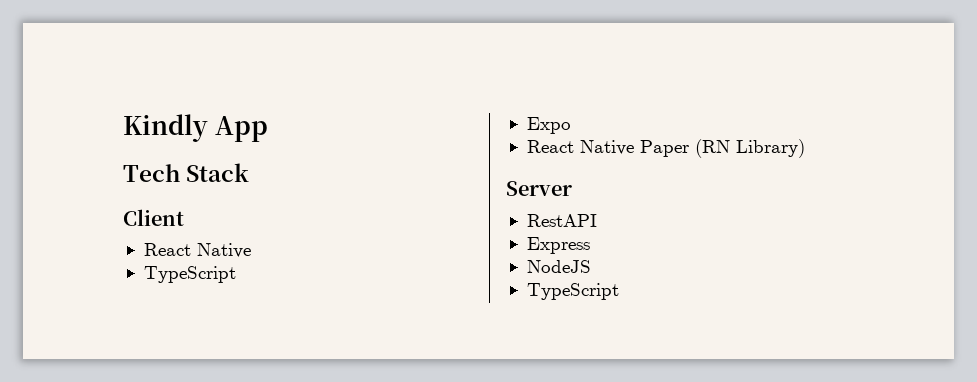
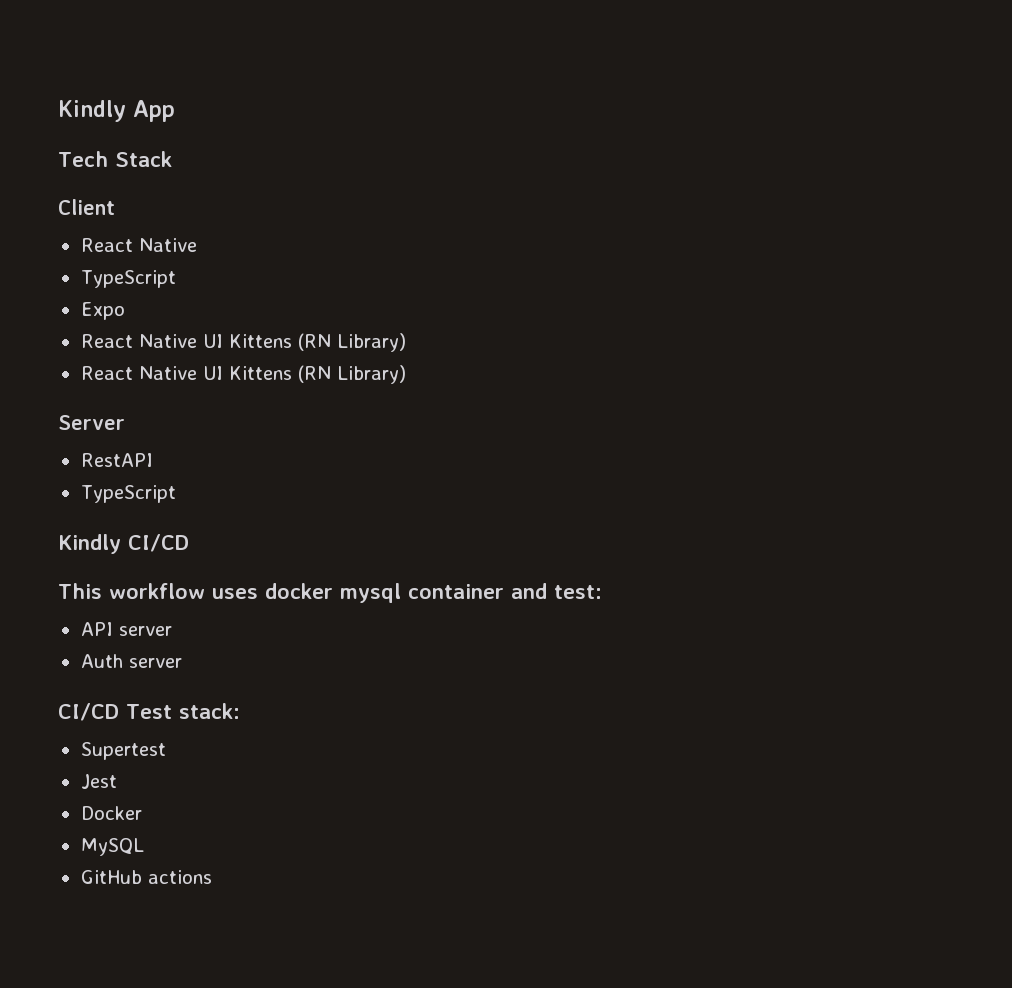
[639,139,805,158] [506,181,572,196] [526,214,597,227] [526,237,590,254] [526,260,591,273] [526,283,619,300] Paper (RN Library) // Server // RestAPI // Express // NodeJS // TypeScript -> [202,333,406,352] [80,365,406,384] [58,415,125,430] [80,453,153,467] [80,485,176,503] [58,534,189,554] [58,583,602,603] [80,622,172,636] [80,654,182,668] [58,703,240,721] [80,742,166,760] [80,774,117,789] [80,806,142,820] [80,838,144,856] [80,870,212,884] UI Kittens (RN Library) // React Native UI Kittens (RN Library) // Server // RestAPI // TypeScript // Kindly CI/CD // This workflow uses docker mysql container and test: // API server // Auth server // CI/CD Test stack: // Supertest // Jest // Docker // MySQL // GitHub actions

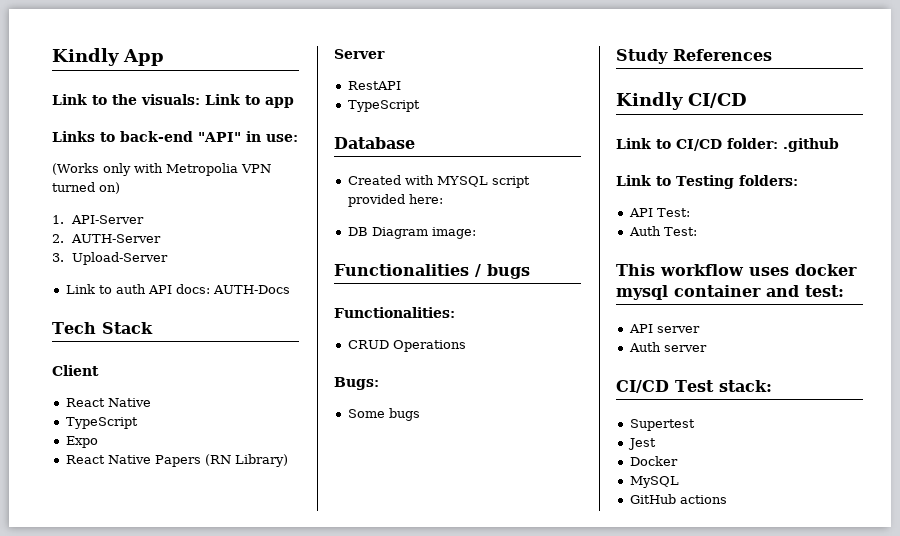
(175, 111) none -> [52,94,294,108] [52,131,298,142] [52,163,271,176] [52,182,120,194] [52,215,144,224] [52,234,161,243] [52,252,168,265] [65,284,290,294] // Link to the visuals: Link to app // Links to back-end "API" in use: // (Works only with Metropolia VPN turned on) // 1. API-Server // 2. AUTH-Server // 3. Upload-Server // Link to auth API docs: AUTH-Docs
[202,333,406,352] [80,366,292,380] UI Kittens (RN Library) // React Native UI Kittens -> [154,455,201,467] Papers
[58,534,189,554] Kindly CI/CD -> [334,137,415,149] [347,175,530,188] [347,194,443,207] [347,227,476,239] [334,264,530,279] [334,307,455,318] [347,340,466,352] [334,377,379,390] [347,408,420,421] [616,49,772,64] [616,92,747,110] [616,138,839,152] [616,175,798,189] [628,208,690,217] [628,226,697,236] Database // Created with MYSQL script provided here: // DB Diagram image: // Functionalities / bugs // Functionalities: // CRUD Operations // Bugs: // Some bugs // Study References // Kindly CI/CD // Link to CI/CD folder: .github // Link to Testing folders: // API Test: // Auth Test:

